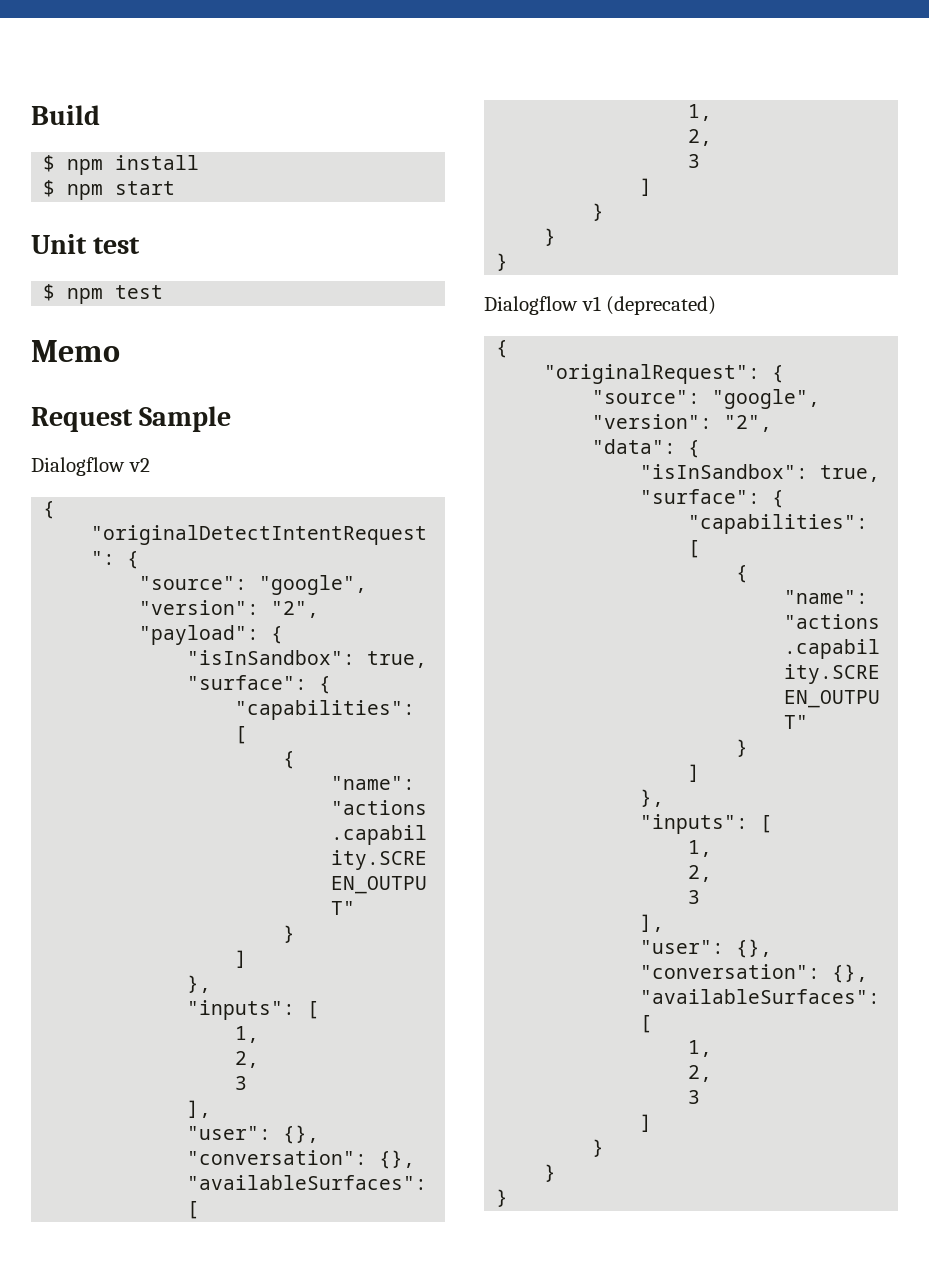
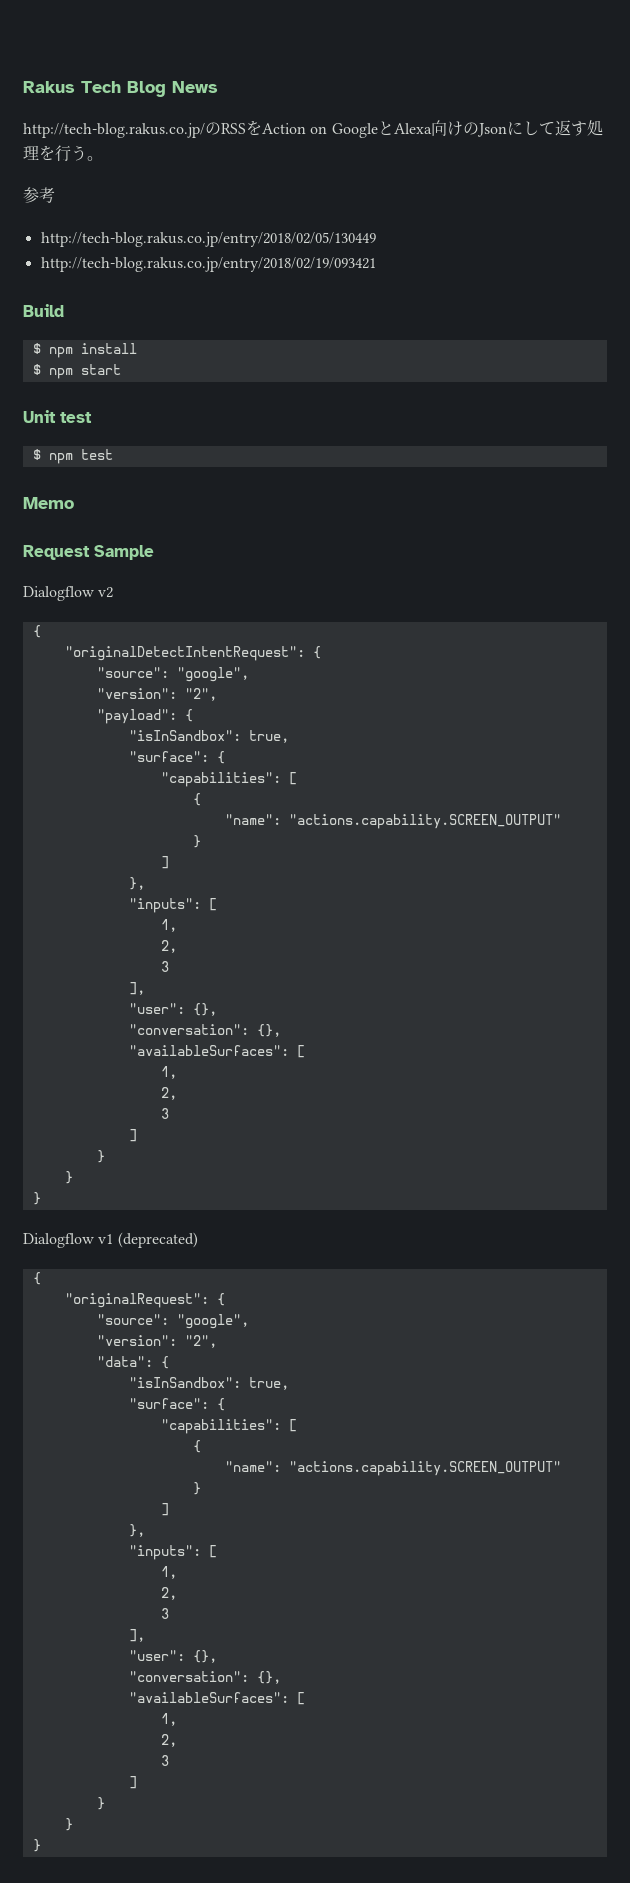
(31, 115) none -> [23,81,218,97] [23,120,603,138] [23,145,103,162] [23,187,55,203] [40,232,376,247] [40,257,376,272] Rakus Tech Blog News // http://tech-blog.rakus.co.jp/のRSSをAction on GoogleとAlexa向けのJsonにして返す処理を行う。 // 参考 // http://tech-blog.rakus.co.jp/entry/2018/02/05/130449 // http://tech-blog.rakus.co.jp/entry/2018/02/19/093421 //

